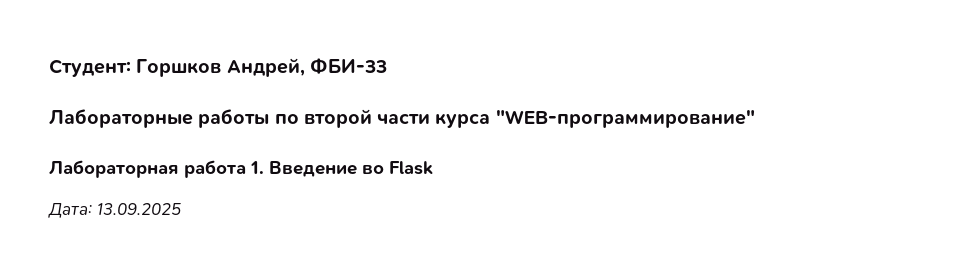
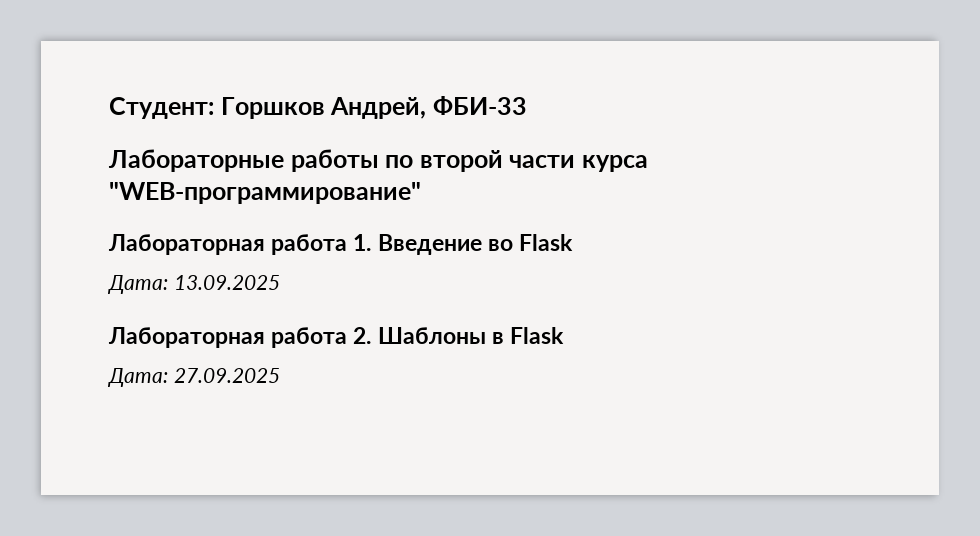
(181, 209) none -> [108,327,565,348] [107,368,280,387] // Лабораторная работа 2. Шаблоны в Flask // Дата: 27.09.2025

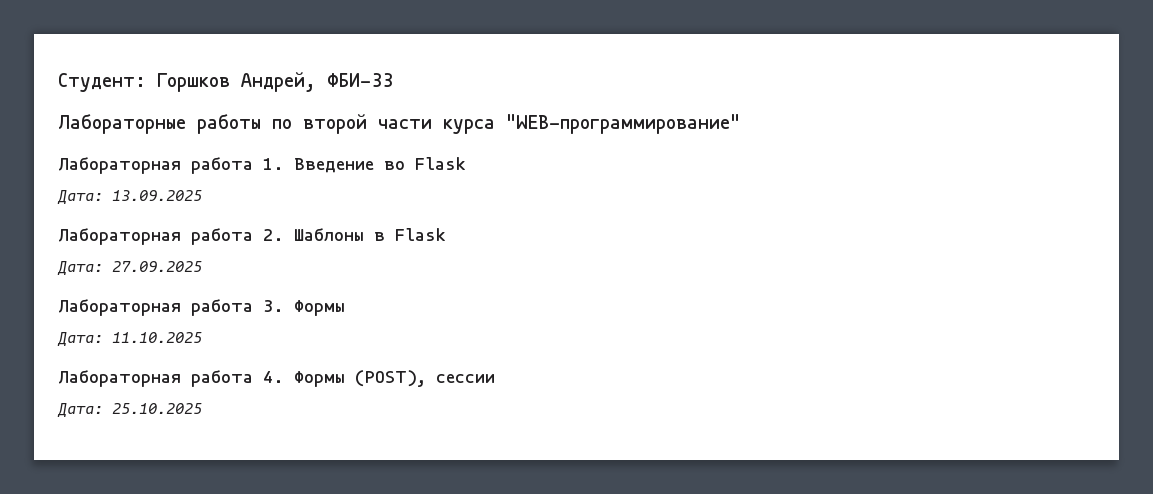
(280, 375) none -> [58,299,345,316] [57,332,202,346] [58,370,495,387] [57,403,202,417] // Лабораторная работа 3. Формы // Дата: 11.10.2025 // Лабораторная работа 4. Формы (POST), сессии // Дата: 25.10.2025

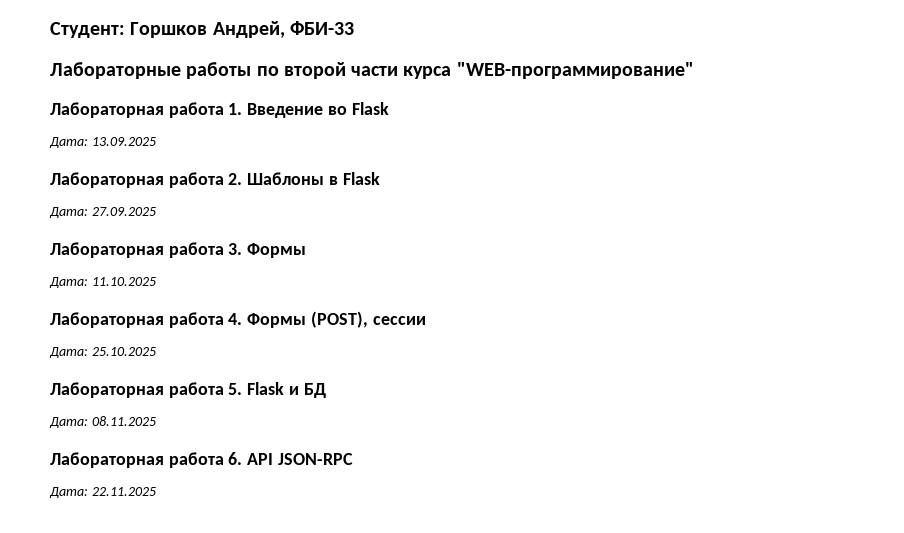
(202, 408) none -> [50,382,326,398] [49,416,156,428] [50,452,353,468] [49,487,156,498] // Лабораторная работа 5. Flask и БД // Дата: 08.11.2025 // Лабораторная работа 6. API JSON-RPC // Дата: 22.11.2025

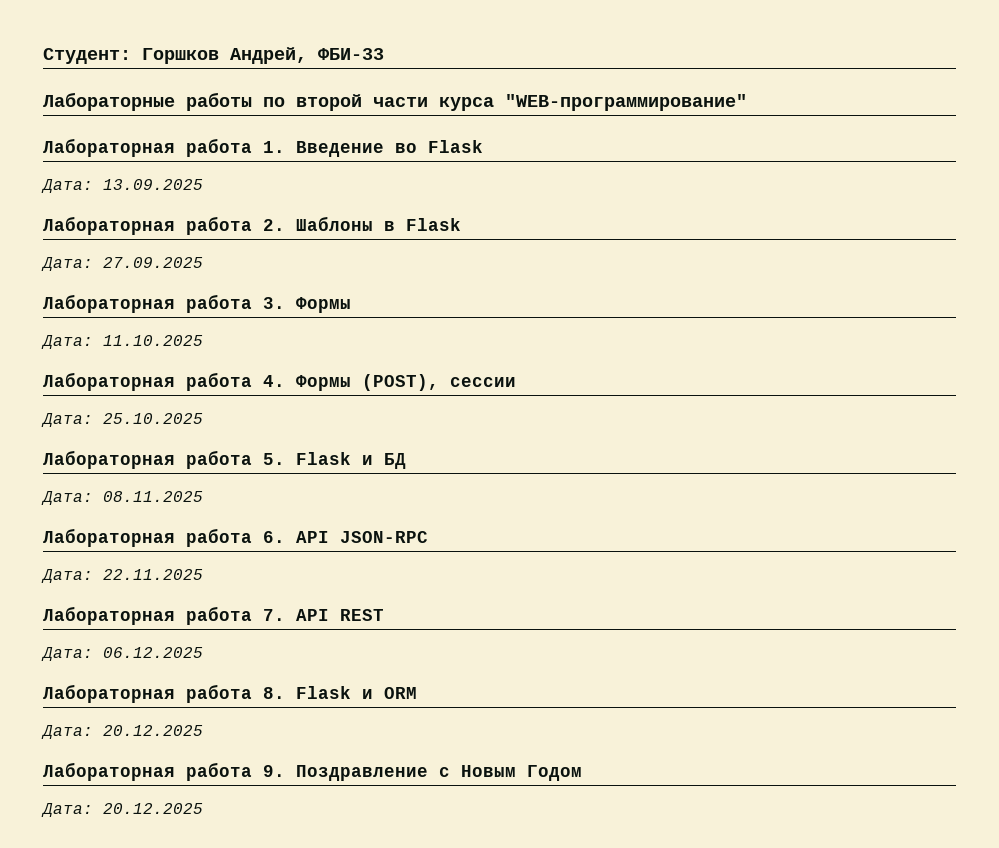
(156, 491) none -> [43,606,384,625] [41,647,203,661] [43,684,417,703] [41,725,203,739] [43,762,582,781] [41,803,203,817] // Лабораторная работа 7. API REST // Дата: 06.12.2025 // Лабораторная работа 8. Flask и ORM // Дата: 20.12.2025 // Лабораторная работа 9. Поздравление с Новым Годом // Дата: 20.12.2025

